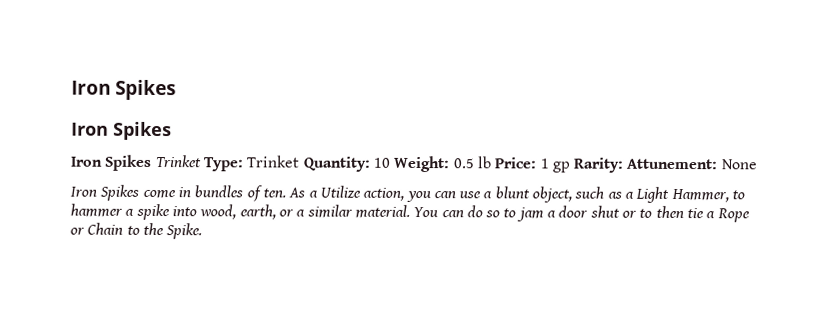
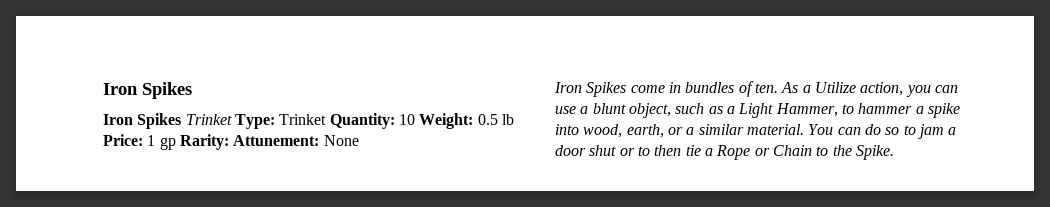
[71,79,177,101] [71,121,172,141] [70,154,153,171] Iron Spikes // Iron Spikes // Iron Spikes -> [103,82,192,99] [103,113,182,129] Iron Spikes // Iron Spikes

